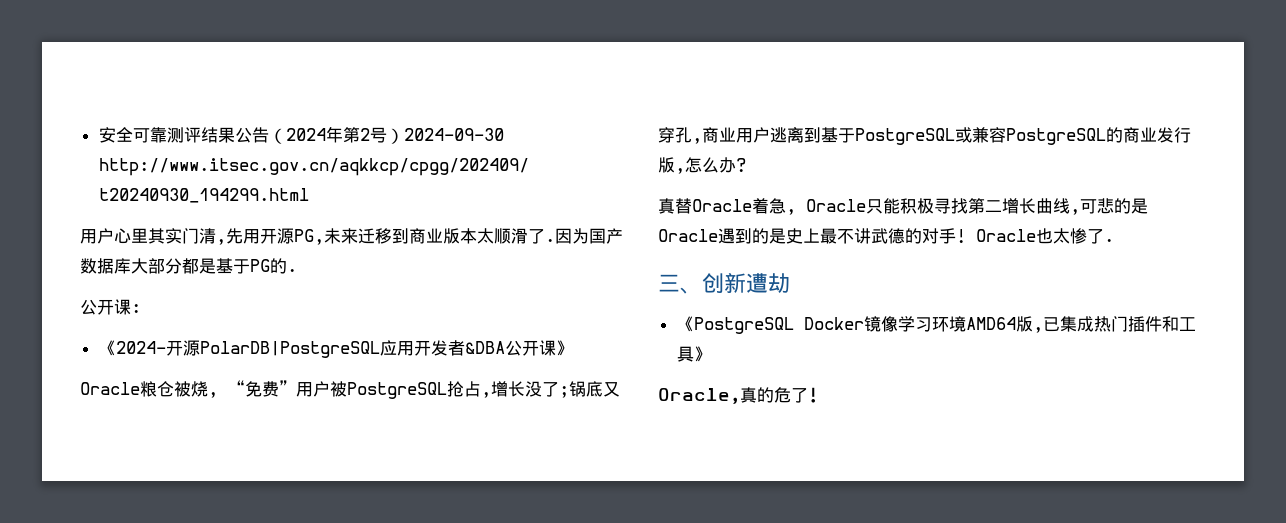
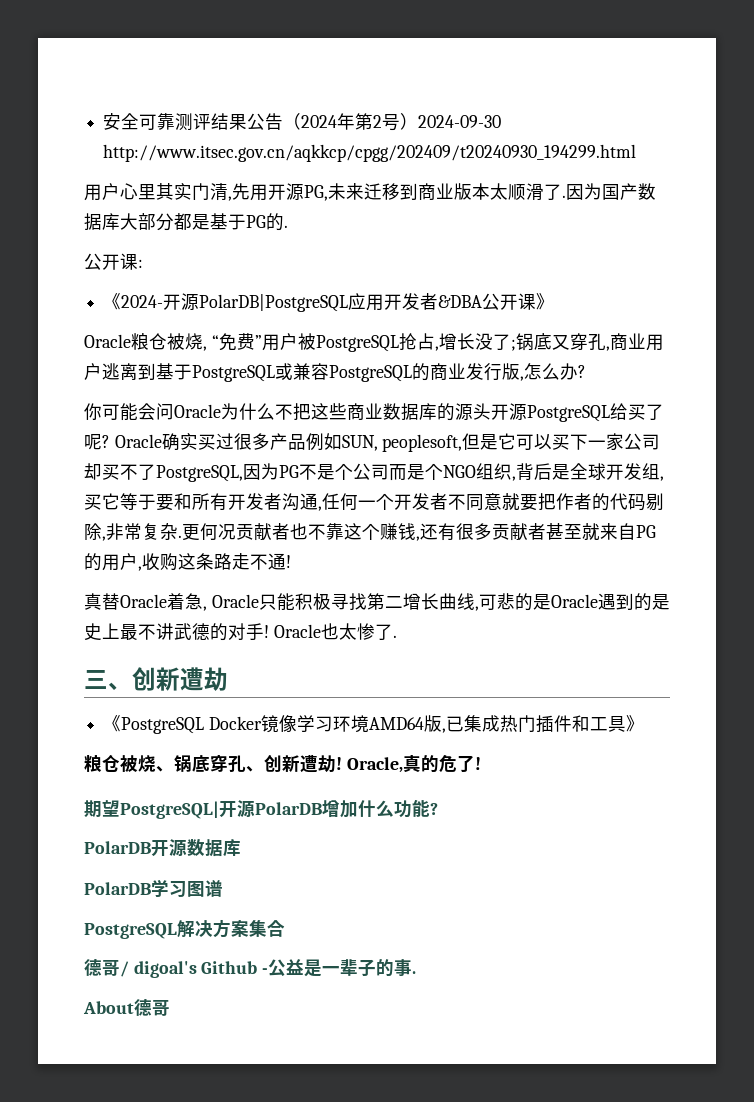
(746, 165) none -> [84,403,664,422] [84,433,661,452] [84,463,664,482] [84,493,664,511] [84,523,656,541] [84,553,291,571] // 你可能会问Oracle为什么不把这些商业数据库的源头开源PostgreSQL给买了呢? Oracle确实买过很多产品例如SUN, peoplesoft,但是它可以买下一家公司却买不了PostgreSQL,因为PG不是个公司而是个NGO组织,背后是全球开发组,买它等于要和所有开发者沟通,任何一个开发者不同意就要把作者的代码剔除,非常复杂.更何况贡献者也不靠这个赚钱,还有很多贡献者甚至就来自PG的用户,收购这条路走不通!
[658,387,818,404] Oracle,真的危了! -> [84,754,481,773] [84,799,438,819] [84,839,241,857] [84,879,223,897] [84,919,285,939] [84,959,417,978] [83,999,170,1016] 粮仓被烧、锅底穿孔、创新遭劫! Oracle,真的危了! // 期望PostgreSQL|开源PolarDB增加什么功能? // PolarDB开源数据库 // PolarDB学习图谱 // PostgreSQL解决方案集合 // 德哥/ digoal's Github -公益是一辈子的事. // About德哥

